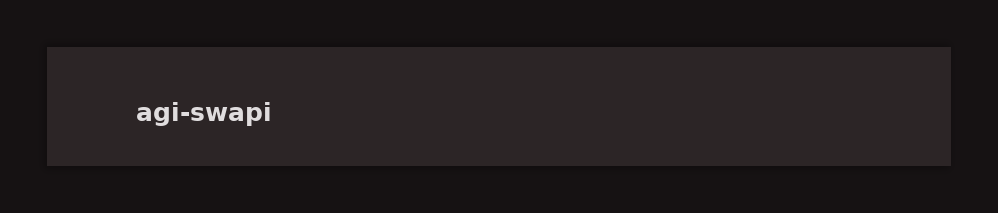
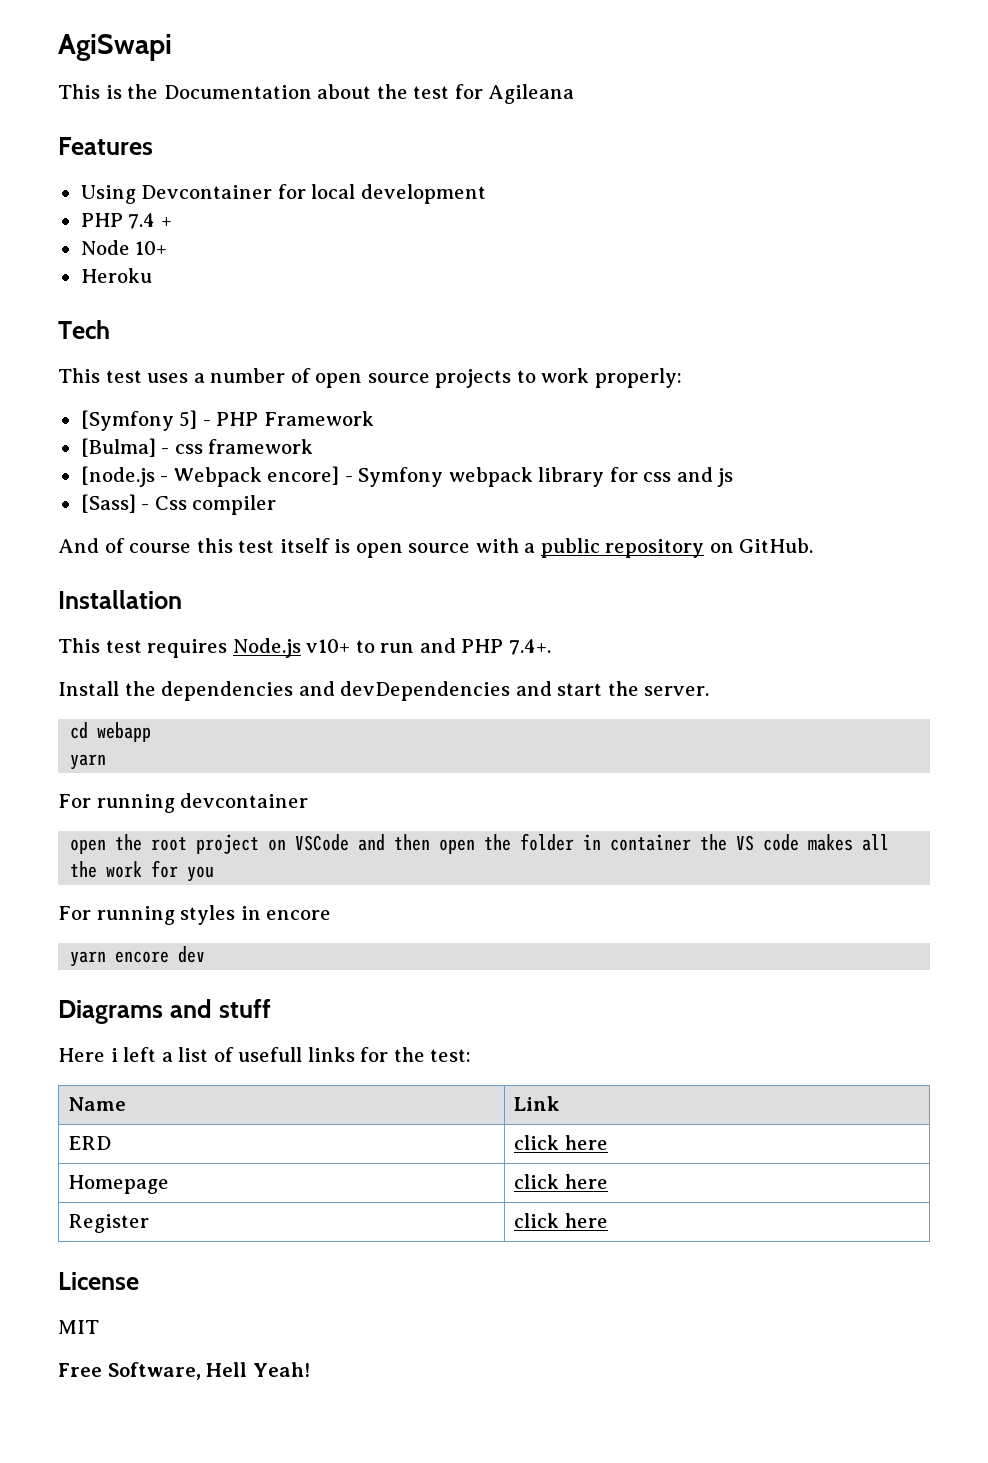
[136,102,272,126] agi-swapi -> [58,34,172,61] [58,84,575,104] [58,137,153,155] [80,184,486,204] [80,213,172,229] [80,240,168,255] [80,268,152,283] [58,320,110,339] [58,368,682,388] [80,410,374,431] [80,438,314,457] [80,466,734,487] [80,494,277,515] [58,538,814,558] [58,590,182,609] [58,638,551,658] [58,681,710,701] [70,722,152,742] [70,754,107,770] [58,793,309,813] [70,833,890,854] [70,860,215,882] [58,905,332,925] [70,946,206,967] [58,999,271,1024] [58,1047,472,1062] [67,1097,126,1111] [513,1096,560,1111] [67,1136,111,1150] [513,1135,608,1150] [67,1175,169,1194] [513,1174,608,1189] [67,1214,149,1233] [513,1213,608,1228] [58,1272,139,1290] [58,1320,99,1334] [58,1362,310,1380] AgiSwapi // This is the Documentation about the test for Agileana // Features // Using Devcontainer for local development // PHP 7.4 + // Node 10+ // Heroku // Tech // This test uses a number of open source projects to work properly: // [Symfony 5] - PHP Framework // [Bulma] - css framework // [node.js - Webpack encore] - Symfony webpack library for css and js // [Sass] - Css compiler // And of course this test itself is open source with a public repository on GitHub. // Installation // This test requires Node.js v10+ to run and PHP 7.4+. // Install the dependencies and devDependencies and start the server. // cd webapp // yarn // For running devcontainer // open the root project on VSCode and then open the folder in container the VS code makes all the work for you // For running styles in encore // yarn encore dev // Diagrams and stuff // Here i left a list of usefull links for the test: // Name | Link // ERD | click here // Homepage | click here // Register | click here // License // MIT // Free Software, Hell Yeah!

